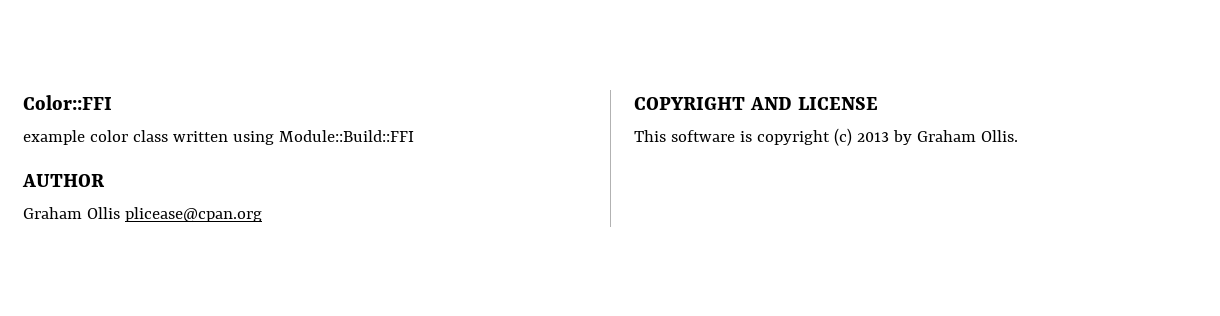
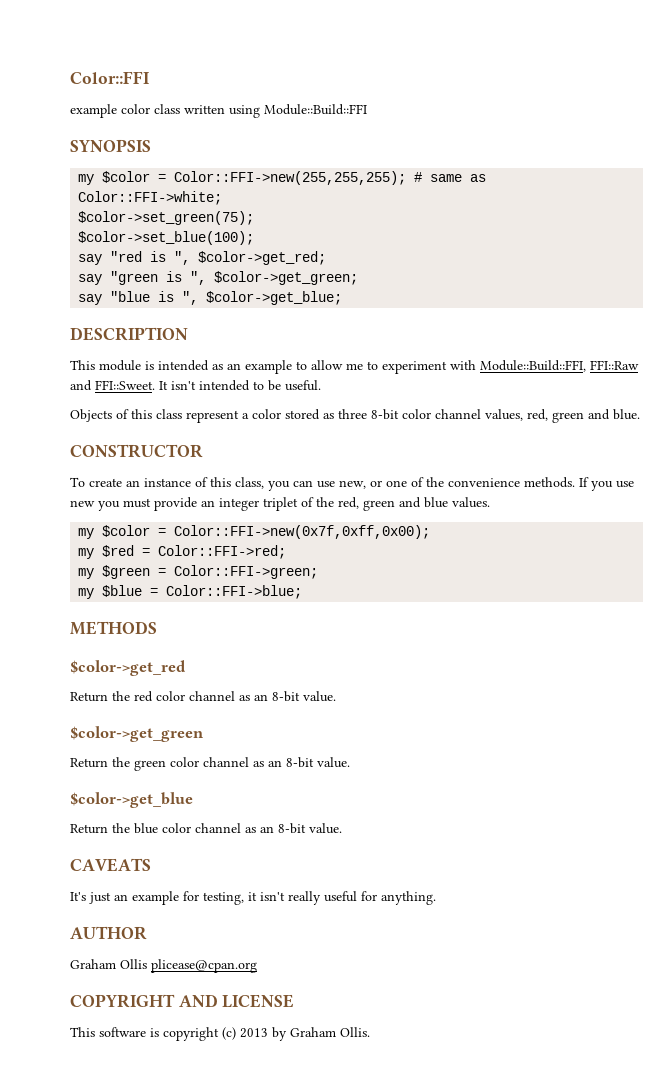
(414, 136) none -> [70,139,151,152] [78,171,487,185] [78,191,223,205] [78,211,255,225] [78,231,255,245] [78,251,327,265] [78,271,359,285] [78,291,343,305] [70,327,188,341] [70,360,639,374] [70,380,321,391] [70,409,640,423] [70,444,203,458] [70,477,634,491] [70,497,490,511] [78,525,431,539] [78,545,287,559] [78,565,319,579] [78,585,303,599] [70,621,157,635] [70,660,186,676] [70,691,336,702] [70,726,204,742] [70,757,350,771] [70,792,193,808] [70,823,342,834] [70,858,151,872] [70,891,436,905] // SYNOPSIS // my $color = Color::FFI->new(255,255,255); # same as Color::FFI->white; // $color->set_green(75); // $color->set_blue(100); // say "red is ", $color->get_red; // say "green is ", $color->get_green; // say "blue is ", $color->get_blue; // DESCRIPTION // This module is intended as an example to allow me to experiment with Module::Build::FFI, FFI::Raw and FFI::Sweet. It isn't intended to be useful. // Objects of this class represent a color stored as three 8-bit color channel values, red, green and blue. // CONSTRUCTOR // To create an instance of this class, you can use new, or one of the convenience methods. If you use new you must provide an integer triplet of the red, green and blue values. // my $color = Color::FFI->new(0x7f,0xff,0x00); // my $red = Color::FFI->red; // my $green = Color::FFI->green; // my $blue = Color::FFI->blue; // METHODS // $color->get_red // Return the red color channel as an 8-bit value. // $color->get_green // Return the green color channel as an 8-bit value. // $color->get_blue // Return the blue color channel as an 8-bit value. // CAVEATS // It's just an example for testing, it isn't really useful for anything.

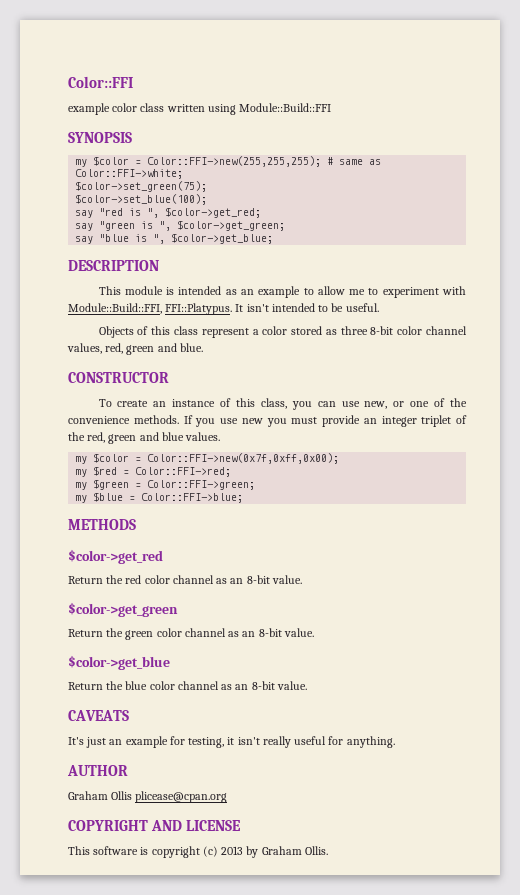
[590,360,639,370] [70,380,155,391] FFI::Raw and FFI::Sweet. -> [165,303,233,315] FFI::Platypus.

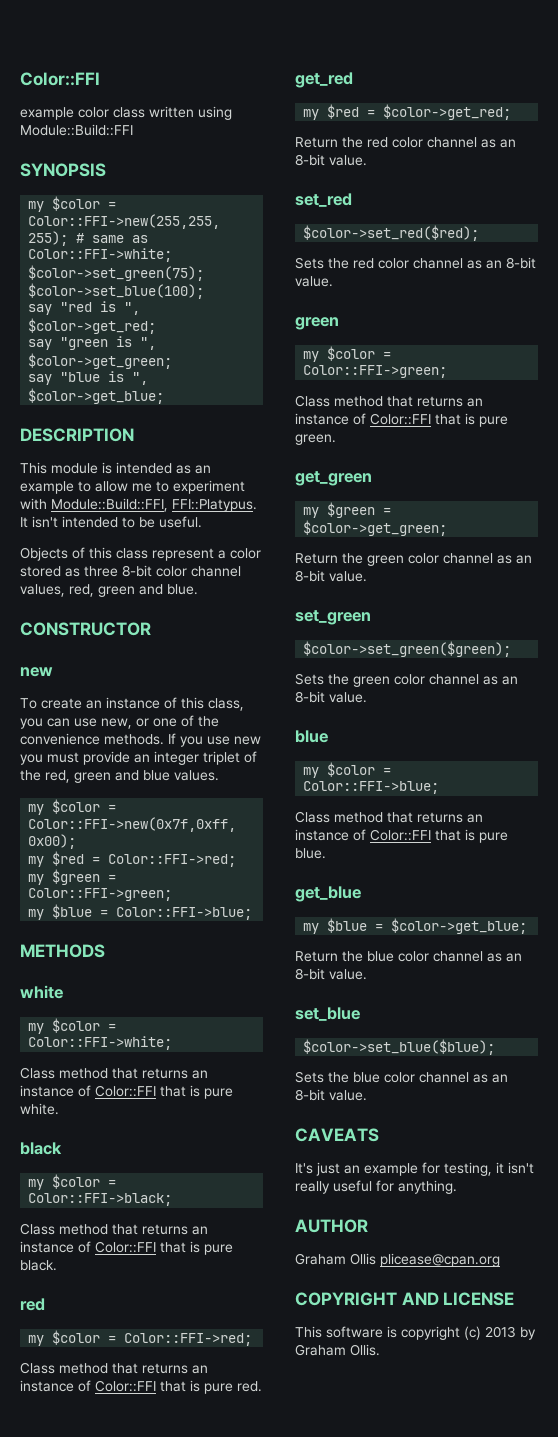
(169, 377) none -> [20,667,53,677] // new
[68,549,163,564] $color->get_red -> [20,985,63,999] [28,1018,117,1034] [28,1036,173,1050] [20,1067,208,1079] [20,1085,233,1099] [20,1103,59,1115] [20,1142,62,1155] [28,1174,117,1190] [28,1193,173,1206] [20,1223,208,1235] [20,1241,233,1255] [20,1260,57,1271] [20,1298,45,1311] [28,1330,253,1346] [20,1362,208,1374] [20,1380,262,1394] [295,72,353,88] [303,104,512,120] white // my $color = Color::FFI->white; // Class method that returns an instance of Color::FFI that is pure white. // black // my $color = Color::FFI->black; // Class method that returns an instance of Color::FFI that is pure black. // red // my $color = Color::FFI->red; // Class method that returns an instance of Color::FFI that is pure red. // get_red // my $red = $color->get_red;
[68,602,178,617] $color->get_green -> [295,193,352,207] [303,225,480,241] [295,257,536,269] [295,276,333,287] [295,317,339,330] [303,346,392,362] [303,365,448,378] [295,395,483,407] [295,413,508,427] [295,434,336,445] [295,471,372,486] [303,502,392,518] [303,520,448,536] set_red // $color->set_red($red); // Sets the red color channel as an 8-bit value. // green // my $color = Color::FFI->green; // Class method that returns an instance of Color::FFI that is pure green. // get_green // my $green = $color->get_green;
[68,655,170,670] $color->get_blue -> [295,610,371,625] [303,641,512,657] [295,673,518,687] [295,691,367,703] [295,730,328,743] [303,762,392,778] [303,781,440,794] [295,811,483,823] [295,829,508,843] [295,848,326,859] [295,886,361,902] [303,918,528,934] set_green // $color->set_green($green); // Sets the green color channel as an 8-bit value. // blue // my $color = Color::FFI->blue; // Class method that returns an instance of Color::FFI that is pure blue. // get_blue // my $blue = $color->get_blue;
(307, 685) none -> [295,1007,360,1021] [303,1039,496,1055] [295,1071,508,1083] [295,1089,367,1101] // set_blue // $color->set_blue($blue); // Sets the blue color channel as an 8-bit value.

